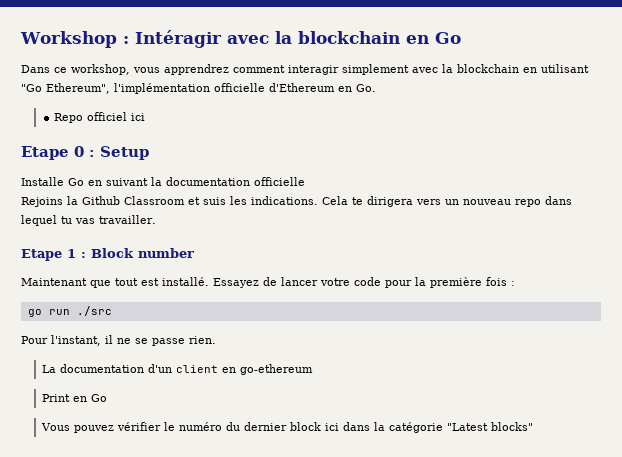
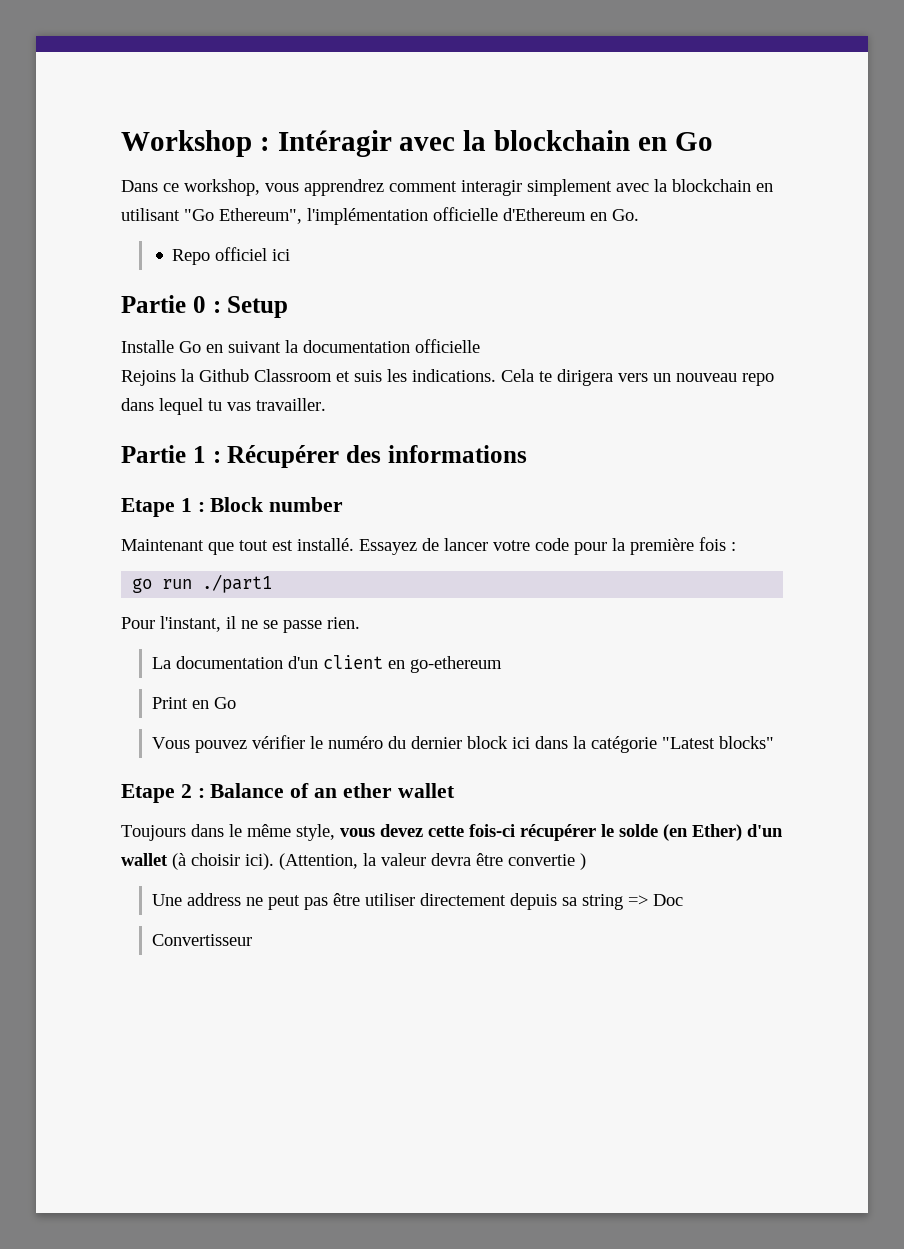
[21,146,69,160] Etape -> [121,295,186,313] Partie
(156, 219) none -> [121,445,527,468] // Partie 1 : Récupérer des informations
[76,306,112,316] ./src -> [202,574,273,593] ./part1
(534, 426) none -> [121,783,455,803] [121,824,783,841] [121,853,586,870] [151,893,683,910] [151,934,252,946] // Etape 2 : Balance of an ether wallet // Toujours dans le même style, vous devez cette fois-ci récupérer le solde (en Ether) d'un wallet (à choisir ici). (Attention, la valeur devra être convertie ) // Une address ne peut pas être utiliser directement depuis sa string => Doc // Convertisseur

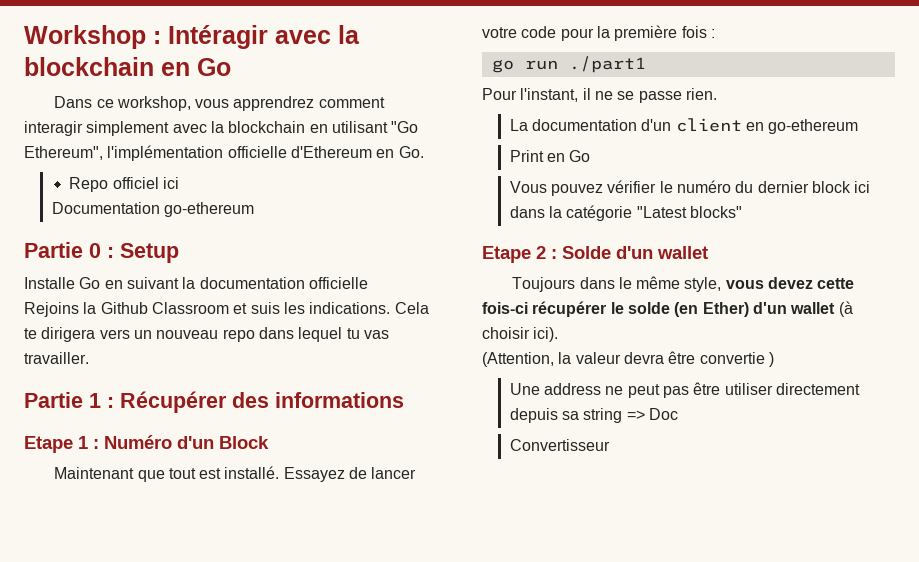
(291, 255) none -> [51,202,254,217] // Documentation go-ethereum
(205, 507) none -> [104,435,214,449] Numéro d'un
[269,497,344,512] number -> (269, 442) none
[210,783,392,798] Balance of an ether -> [562,246,653,259] Solde d'un
(274, 861) none -> (559, 334) //

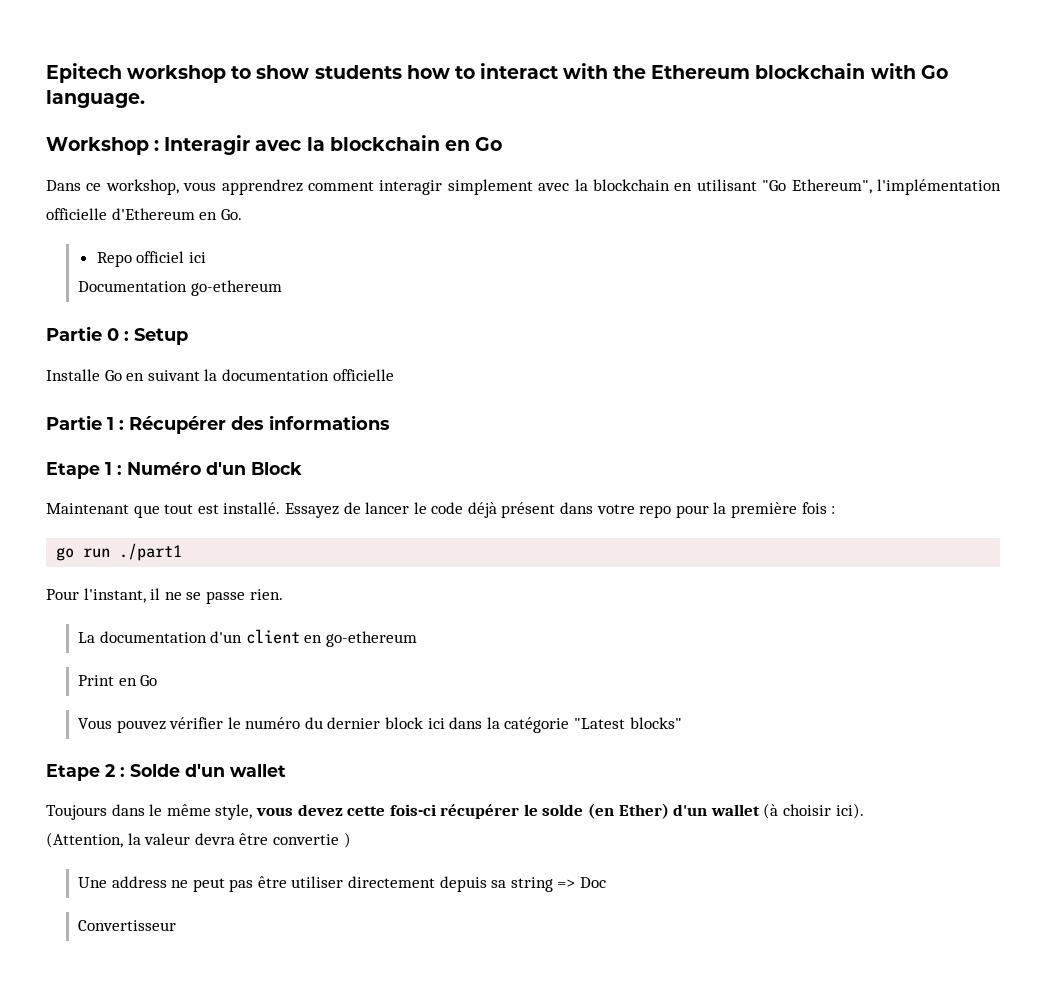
(24, 37) none -> [46,63,948,83] [46,90,145,108] Epitech workshop to show students how to interact with the Ethereum blockchain with Go language. //
[168,25,268,49] Intéragir -> [164,135,251,155] Interagir
[24,302,429,317] [24,327,389,342] [24,352,89,364] // Rejoins la Github Classroom et suis les indications. Cela te dirigera vers un nouveau repo dans lequel tu vas travailler. -> (394, 375) none
[482,26,557,38] votre code -> [413,502,672,518] le code déjà présent dans votre repo

